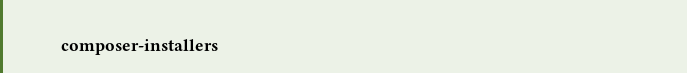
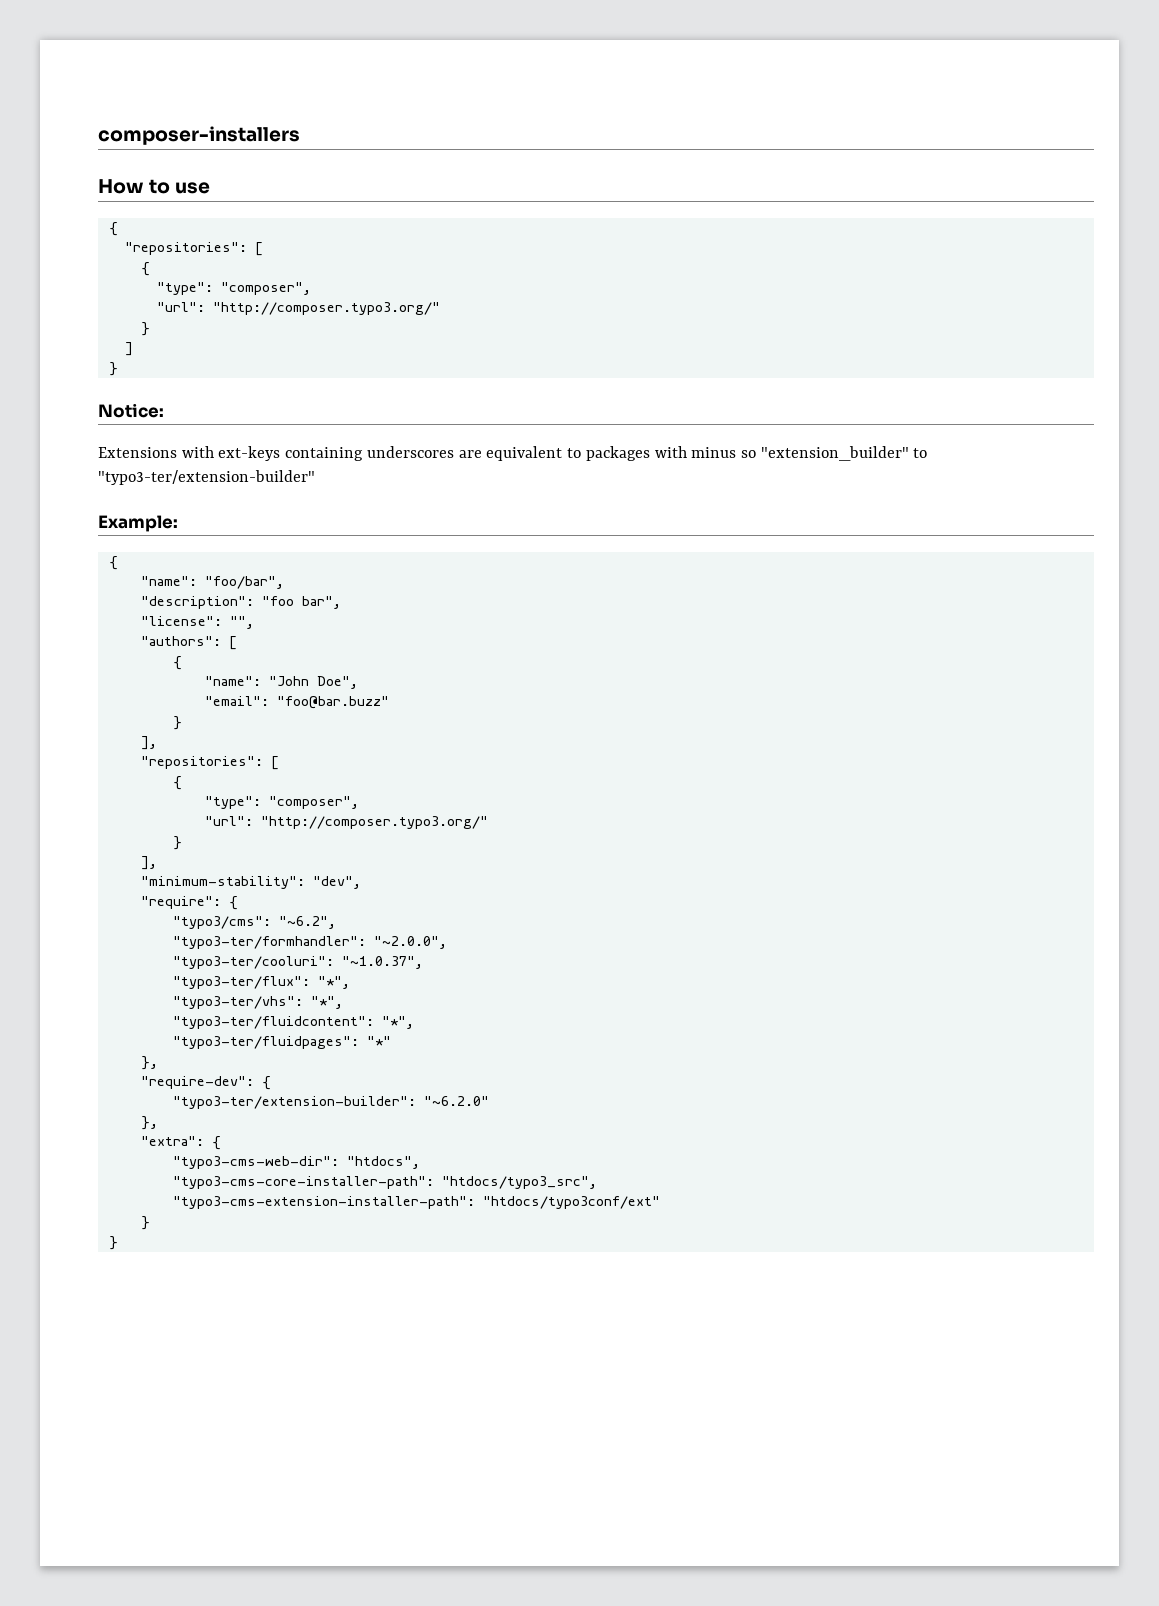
(218, 47) none -> [98,179,211,194] [108,222,118,236] [124,242,263,256] [140,262,150,276] [156,282,311,295] [156,302,440,315] [140,322,150,336] [124,342,133,356] [108,362,118,376] [98,403,164,418] [98,446,928,461] [98,470,315,485] [98,515,178,532] [108,556,118,570] [140,576,284,589] [140,596,341,609] [140,616,254,629] [140,636,237,650] [172,656,182,670] [204,676,358,689] [204,696,389,709] [172,716,182,730] [140,736,157,750] [140,756,279,770] [172,776,182,790] [204,796,359,809] [204,816,488,829] [172,836,182,850] [140,856,157,870] [140,876,361,889] [140,896,238,910] [172,916,336,929] [172,936,447,949] [172,956,423,969] [172,976,350,989] [172,996,343,1009] [172,1016,414,1029] [172,1036,391,1049] [140,1056,158,1070] [140,1076,271,1090] [172,1096,489,1109] [140,1116,158,1130] [140,1136,221,1150] [172,1156,420,1169] [172,1176,597,1189] [172,1196,660,1209] [140,1216,150,1230] [108,1236,118,1250] // How to use // { // "repositories": [ // { // "type": "composer", // "url": "http://composer.typo3.org/" // } // ] // } // Notice: // Extensions with ext-keys containing underscores are equivalent to packages with minus so "extension_builder" to "typo3-ter/extension-builder" // Example: // { // "name": "foo/bar", // "description": "foo bar", // "license": "", // "authors": [ // { // "name": "John Doe", // "email": "foo@bar.buzz" // } // ], // "repositories": [ // { // "type": "composer", // "url": "http://composer.typo3.org/" // } // ], // "minimum-stability": "dev", // "require": { // "typo3/cms": "~6.2", // "typo3-ter/formhandler": "~2.0.0", // "typo3-ter/cooluri": "~1.0.37", // "typo3-ter/flux": "*", // "typo3-ter/vhs": "*", // "typo3-ter/fluidcontent": "*", // "typo3-ter/fluidpages": "*" // }, // "require-dev": { // "typo3-ter/extension-builder": "~6.2.0" // }, // "extra": { // "typo3-cms-web-dir": "htdocs", // "typo3-cms-core-installer-path": "htdocs/typo3_src", // "typo3-cms-extension-installer-path": "htdocs/typo3conf/ext" // } // }

